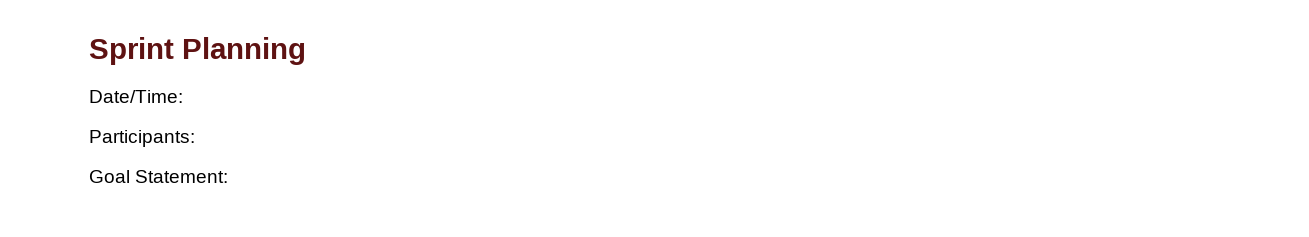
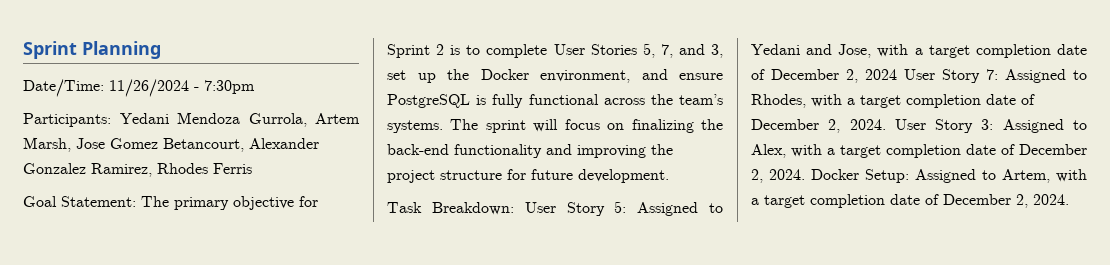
[89,130,195,147] [89,170,229,183] // Participants: // Goal Statement: -> [109,79,255,97] [23,112,360,127] [23,137,319,152] [23,163,252,177] [23,196,318,210] [387,43,723,58] [387,69,723,83] [387,94,723,108] [387,119,723,133] [387,144,673,158] [387,169,669,183] [387,201,723,216] [751,44,1087,58] [751,69,1087,83] [751,94,1035,108] [751,119,1087,133] [751,144,1087,158] [751,169,1087,183] [751,194,1069,208] 11/26/2024 - 7:30pm // Participants: Yedani Mendoza Gurrola, Artem Marsh, Jose Gomez Betancourt, Alexander Gonzalez Ramirez, Rhodes Ferris // Goal Statement: The primary objective for Sprint 2 is to complete User Stories 5, 7, and 3, set up the Docker environment, and ensure PostgreSQL is fully functional across the team’s systems. The sprint will focus on finalizing the back-end functionality and improving the project structure for future development. // Task Breakdown: User Story 5: Assigned to Yedani and Jose, with a target completion date of December 2, 2024 User Story 7: Assigned to Rhodes, with a target completion date of December 2, 2024. User Story 3: Assigned to Alex, with a target completion date of December 2, 2024. Docker Setup: Assigned to Artem, with a target completion date of December 2, 2024.

